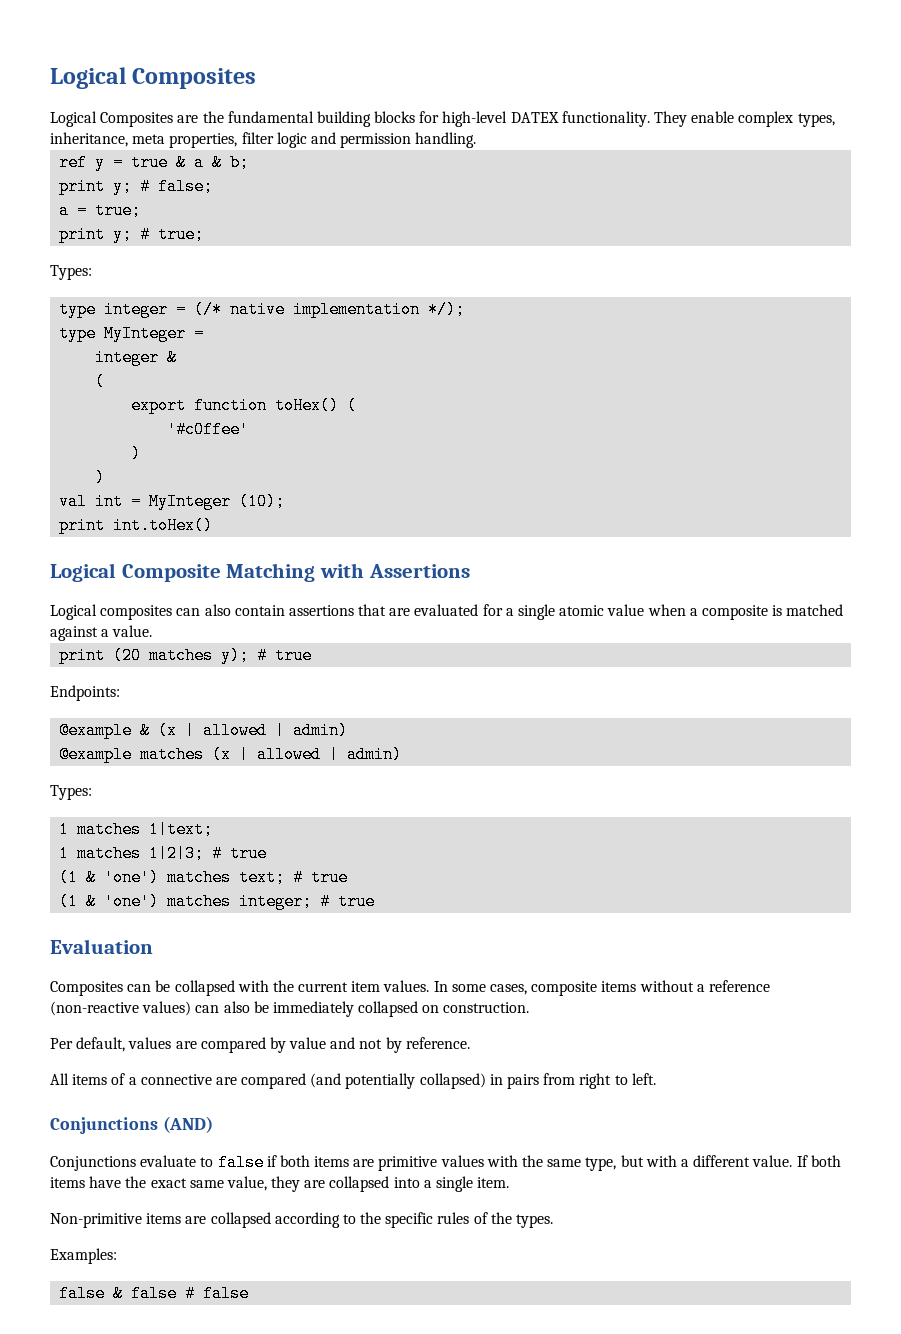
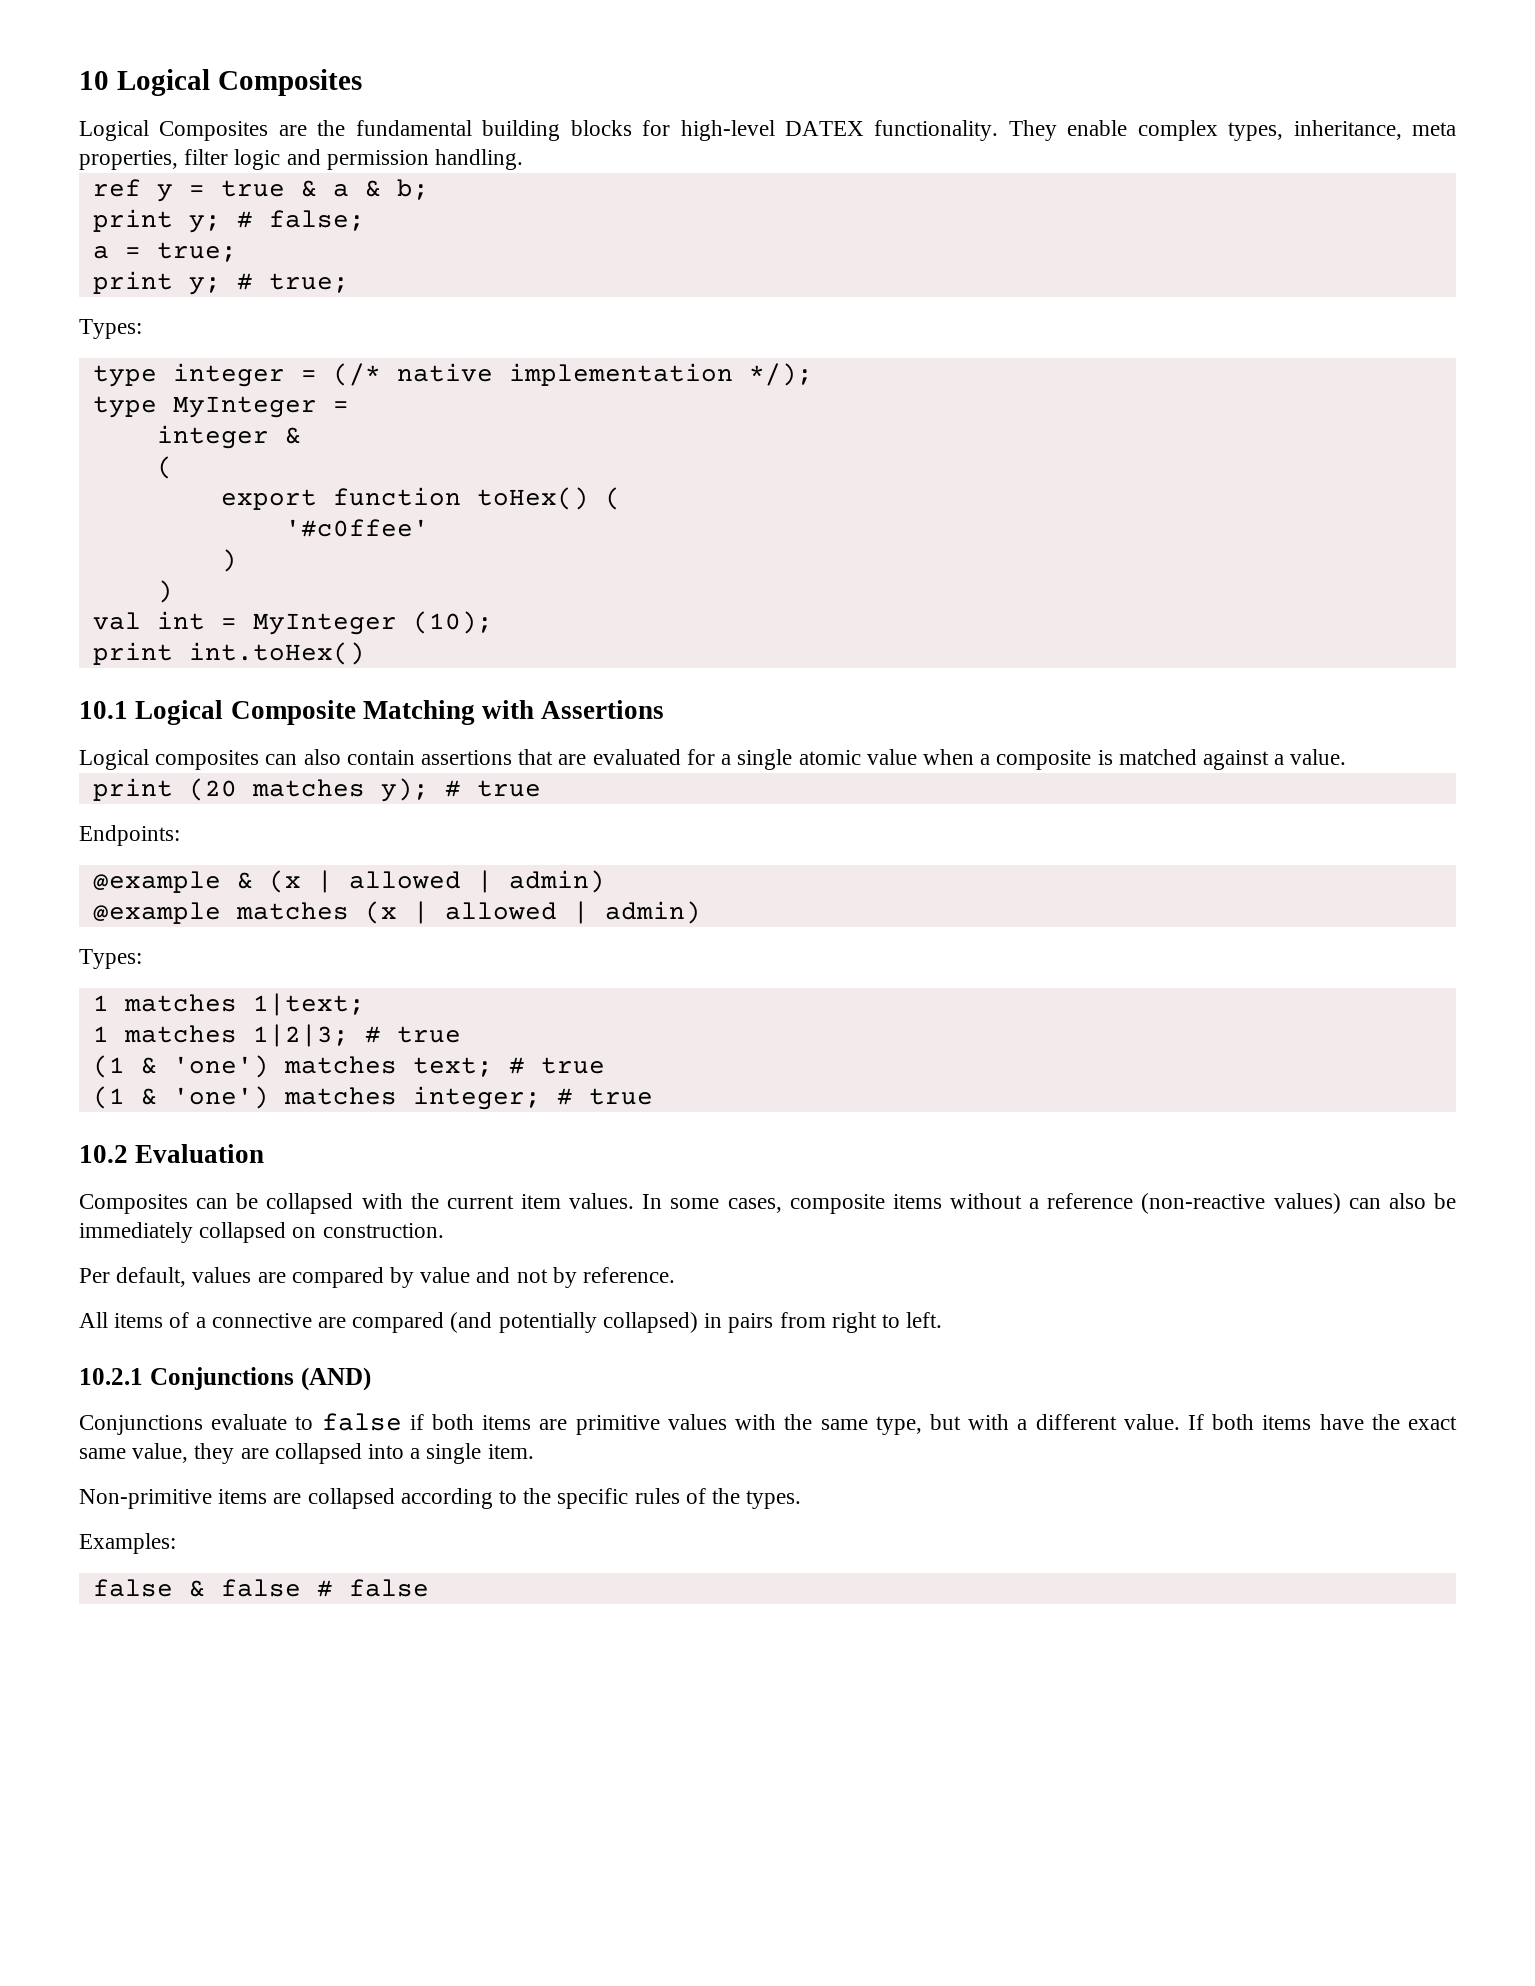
(50, 78) none -> [79,71,109,90] 10
(214, 525) none -> [79,701,128,719] 10.1
(376, 901) none -> [79,1145,128,1163] 10.2
(656, 1079) none -> [79,1368,143,1385] 10.2.1

